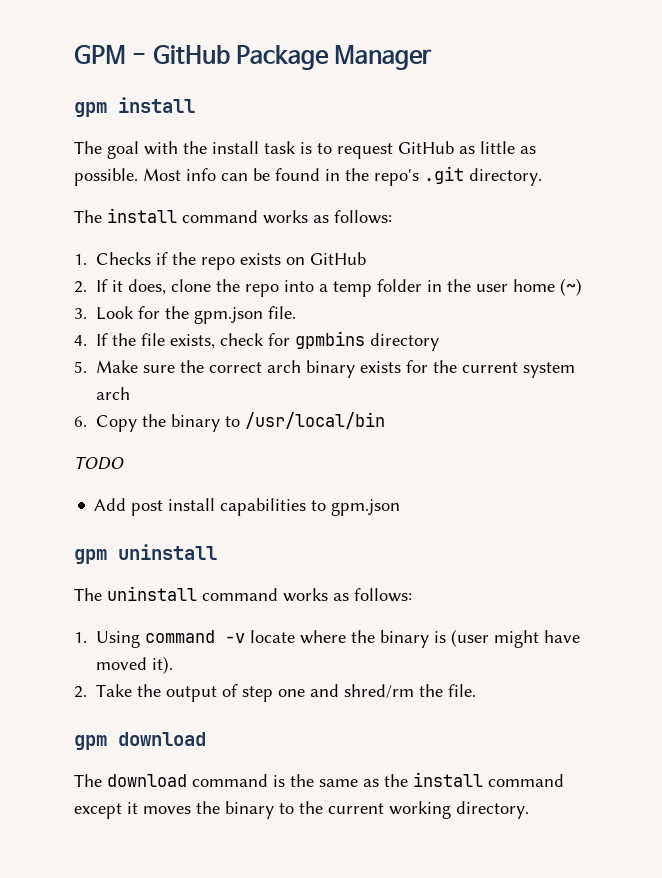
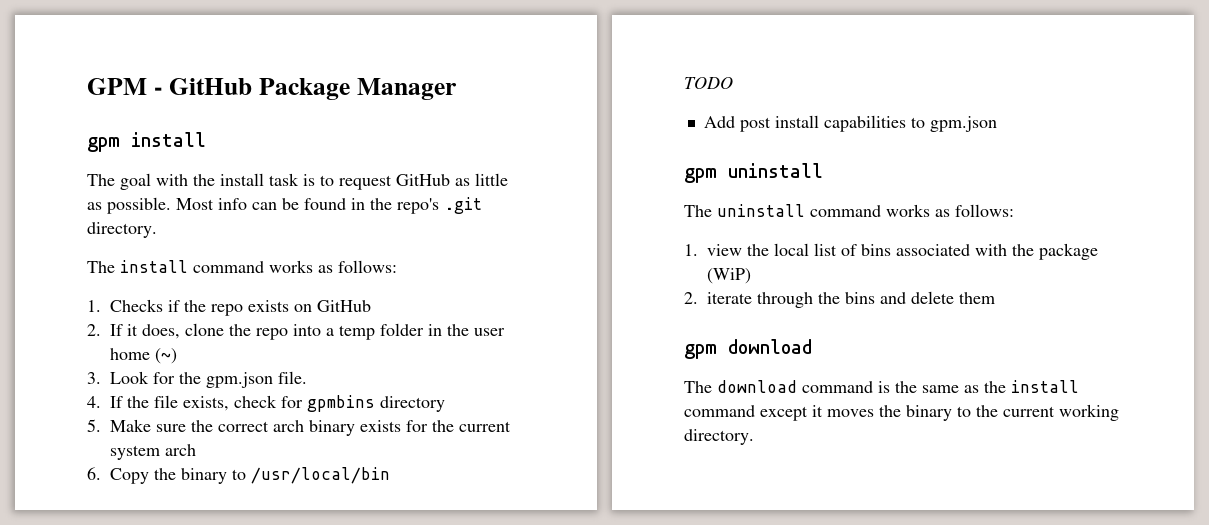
[96,629,581,648] [96,656,174,674] [74,684,477,702] Using command -v locate where the binary is (user might have moved it). // 2. Take the output of step one and shred/rm the file. -> [707,243,1098,260] [707,268,751,284] [684,291,995,308] view the local list of bins associated with the package (WiP) // 2. iterate through the bins and delete them

